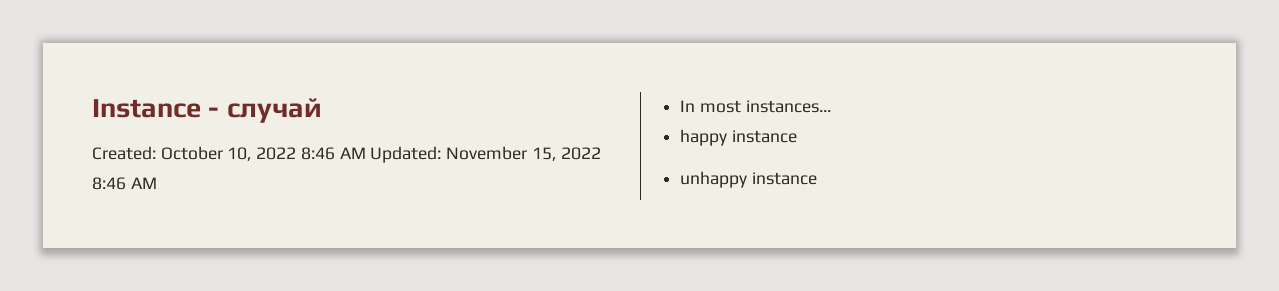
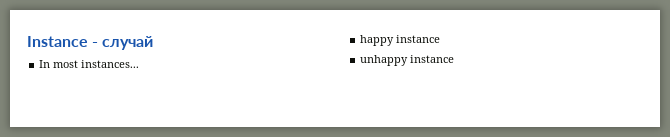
[92,146,601,163] [92,177,157,190] // Created: October 10, 2022 8:46 AM Updated: November 15, 2022 8:46 AM -> (154, 43) none

